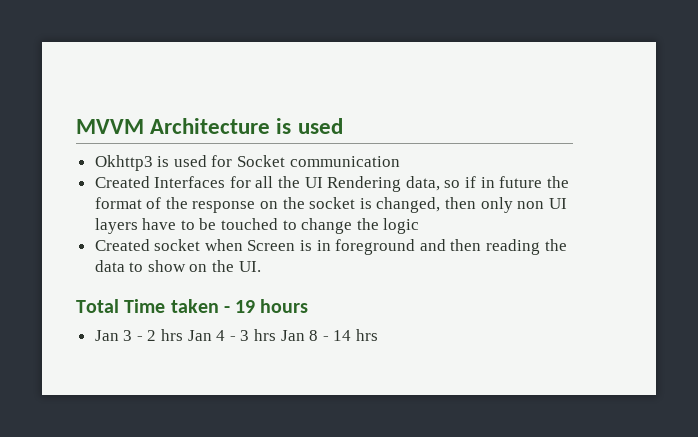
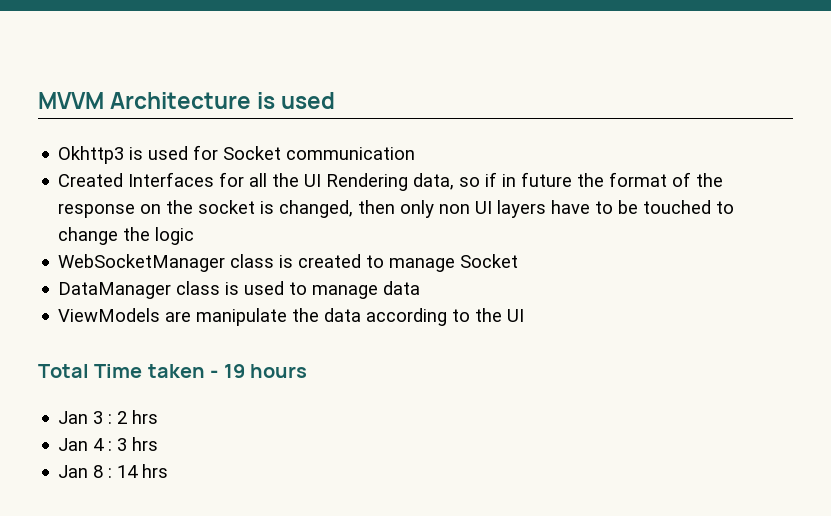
[94,239,567,255] [94,260,261,272] Created socket when Screen is in foreground and then reading the data to show on the UI. -> [58,254,519,272] [58,281,421,299] [58,308,525,326] WebSocketManager class is created to manage Socket // DataManager class is used to manage data // ViewModels are manipulate the data according to the UI
[136,336,143,341] - -> [108,414,113,424] :
(184, 335) none -> (159, 417) //
[229,336,236,341] - -> [108,441,113,451] :
(277, 335) none -> (159, 444) //
[322,336,329,341] - -> [108,468,113,478] :

